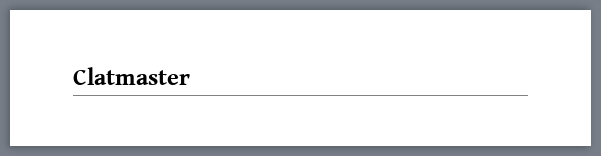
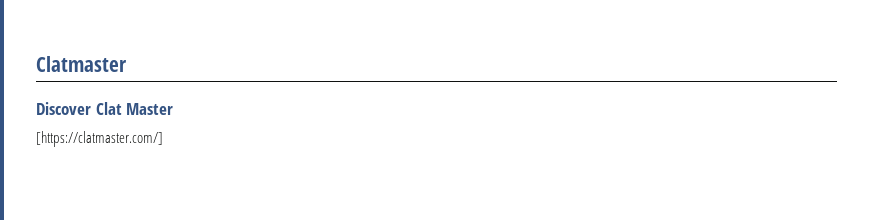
(190, 76) none -> [36,102,174,115] [36,131,163,147] // Discover Clat Master // [https://clatmaster.com/]

